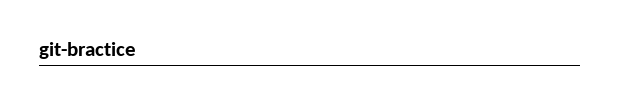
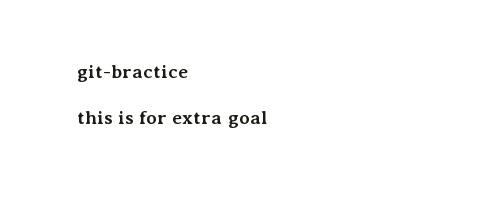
(136, 50) none -> [77,111,267,128] // this is for extra goal

